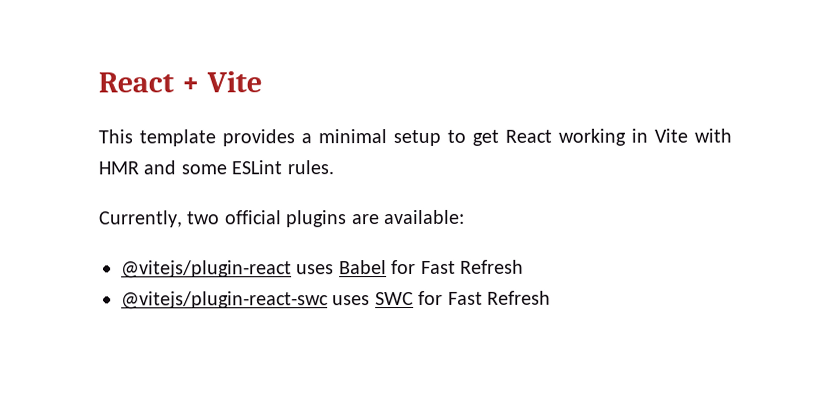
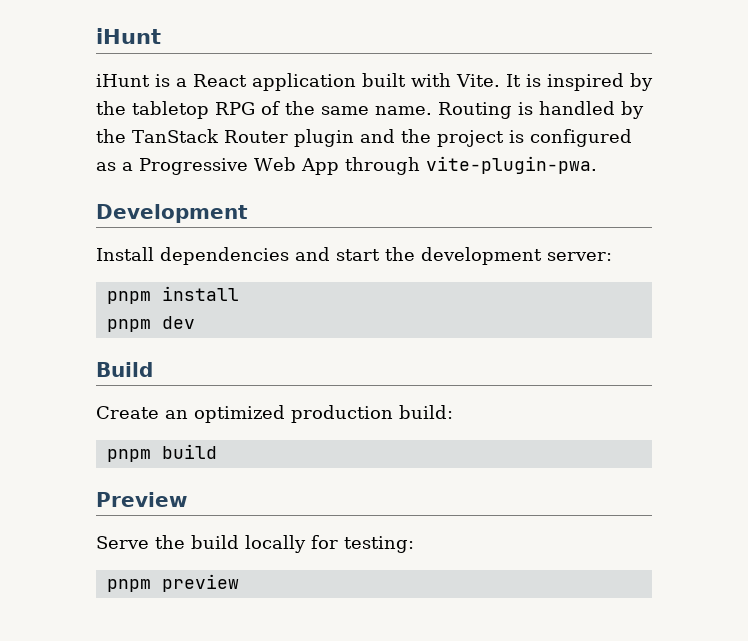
[98,71,263,93] [98,128,732,147] [98,160,334,175] [99,209,465,228] [121,259,524,279] [121,290,551,310] React + Vite // This template provides a minimal setup to get React working in Vite with HMR and some ESLint rules. // Currently, two official plugins are available: // @vitejs/plugin-react uses Babel for Fast Refresh // @vitejs/plugin-react-swc uses SWC for Fast Refresh -> [96,28,161,44] [96,73,653,91] [96,101,644,119] [96,129,632,147] [96,156,597,175] [96,204,248,223] [96,247,612,265] [106,286,239,304] [106,316,195,332] [96,362,153,377] [96,405,453,423] [106,444,217,462] [96,492,187,507] [96,535,414,553] [106,574,239,592] iHunt // iHunt is a React application built with Vite. It is inspired by the tabletop RPG of the same name. Routing is handled by the TanStack Router plugin and the project is configured as a Progressive Web App through vite-plugin-pwa. // Development // Install dependencies and start the development server: // pnpm install // pnpm dev // Build // Create an optimized production build: // pnpm build // Preview // Serve the build locally for testing: // pnpm preview

